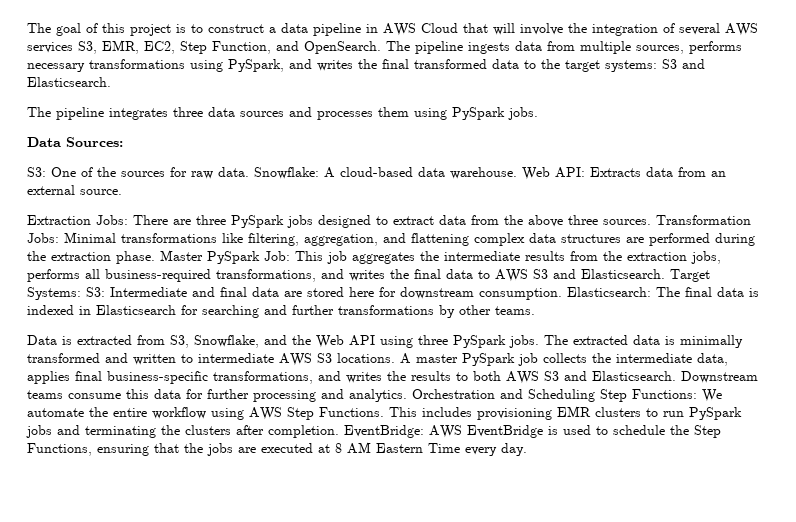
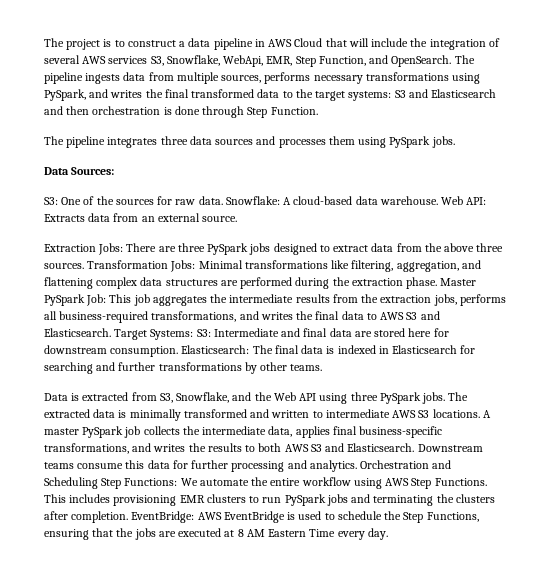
[27,23,125,36] The goal of this -> [44,38,64,47] The
[520,23,563,35] involve -> [371,38,409,47] include
[102,40,175,54] EMR, EC2, -> [166,55,293,67] Snowflake, WebApi, EMR,
[27,77,111,87] Elasticsearch. -> [431,89,497,98] [44,106,318,118] Elasticsearch and then orchestration is done through Step Function.

